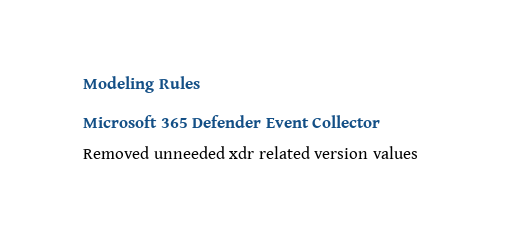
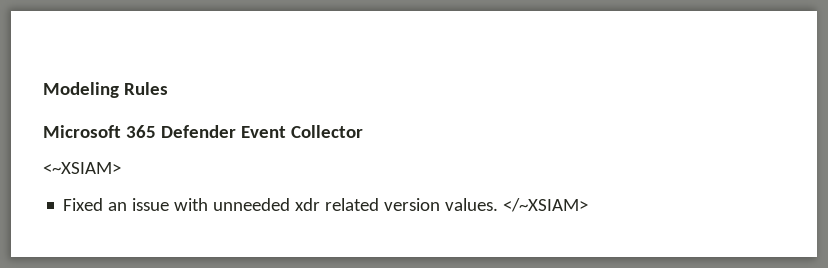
[83,146,149,159] Removed -> [43,162,121,174] [63,198,209,211] <~XSIAM> // Fixed an issue with
[372,146,418,159] values -> [445,198,589,212] values. </~XSIAM>

